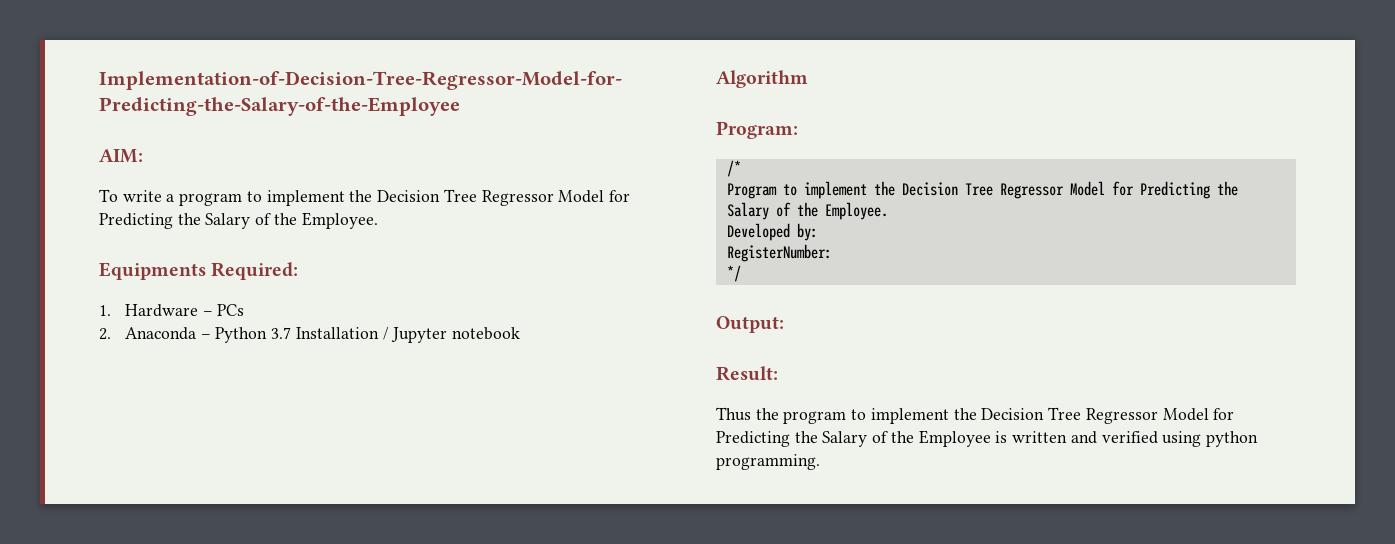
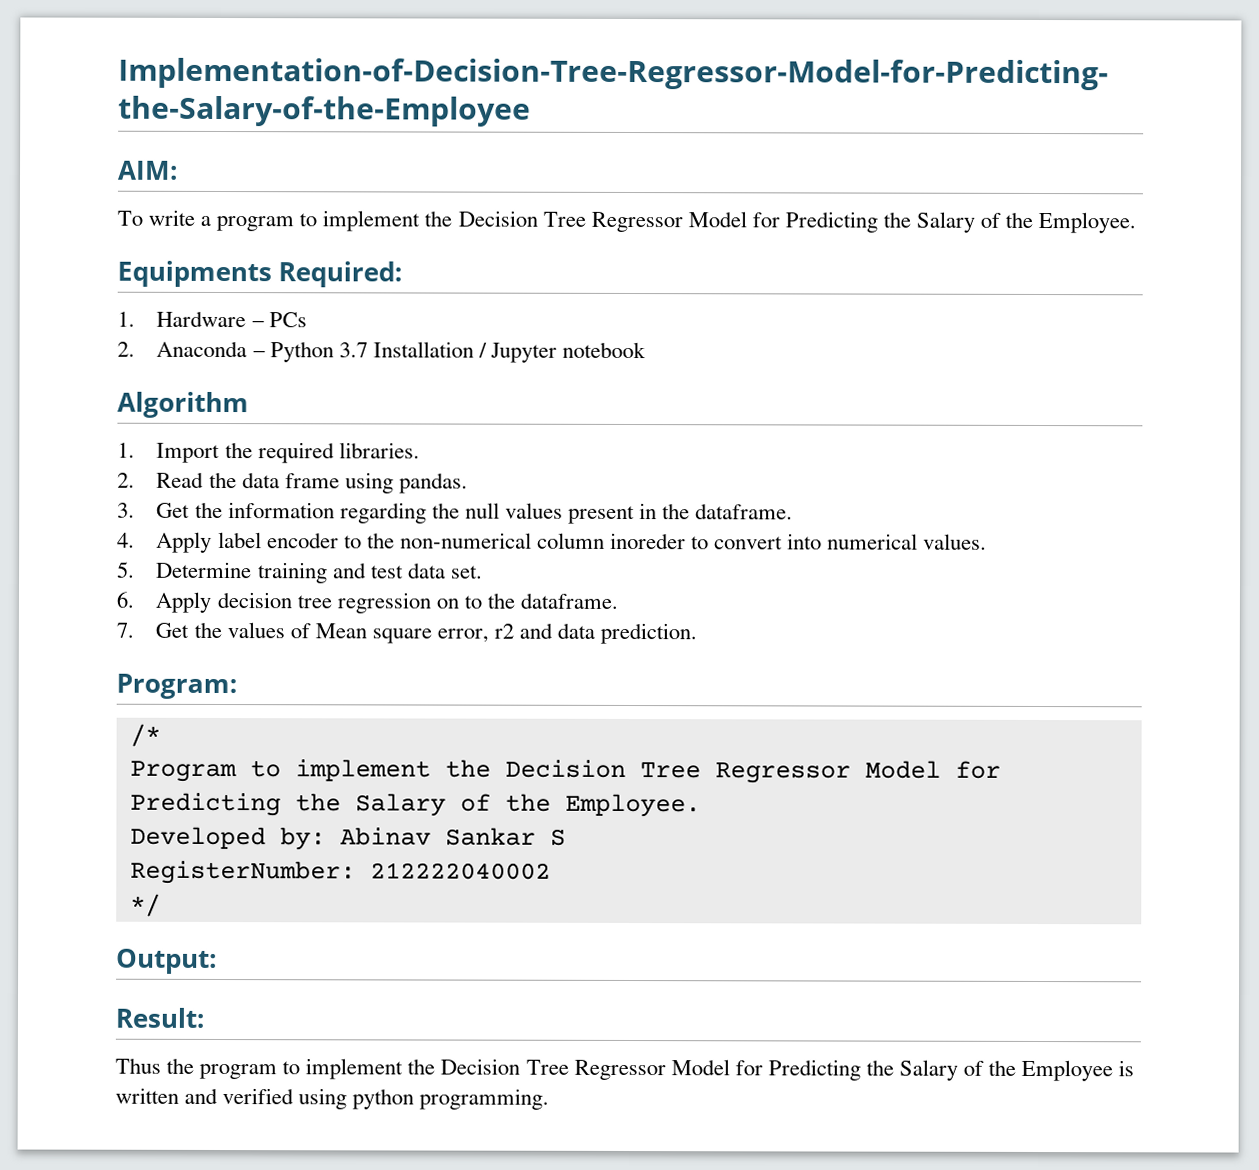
(808, 79) none -> [117,442,420,464] [117,471,468,494] [117,501,794,525] [117,531,988,553] [117,561,483,584] [116,591,618,614] [116,621,698,645] // 1. Import the required libraries. // 2. Read the data frame using pandas. // 3. Get the information regarding the null values present in the dataframe. // 4. Apply label encoder to the non-numerical column inoreder to convert into numerical values. // 5. Determine training and test data set. // 6. Apply decision tree regression on to the dataframe. // 7. Get the values of Mean square error, r2 and data prediction.
(818, 232) none -> [339,827,566,846] Abinav Sankar S
(832, 253) none -> [369,862,551,880] 212222040002

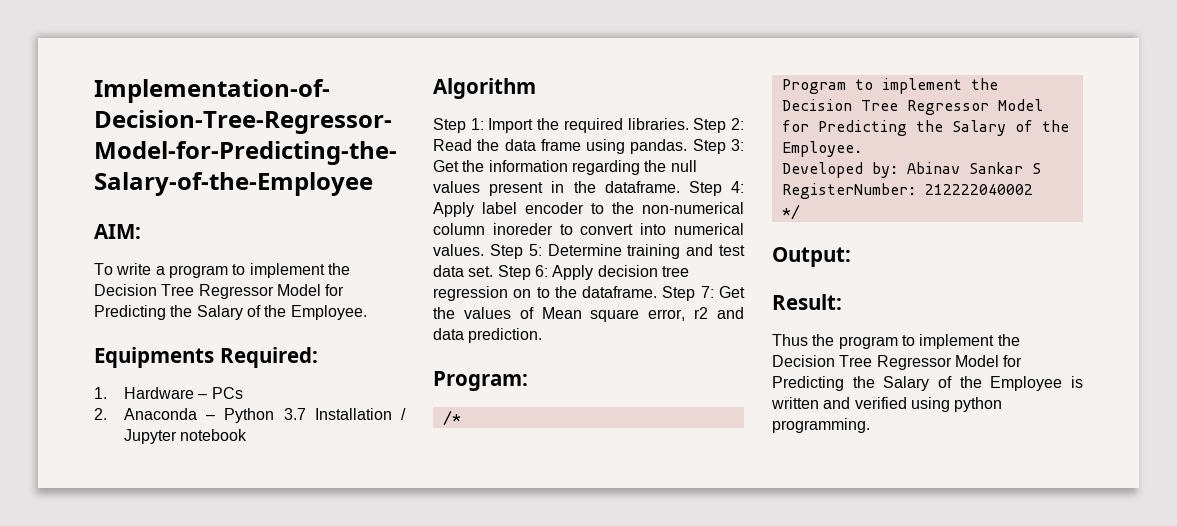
[117,442,135,458] 1. -> [433,118,484,133] Step 1:
[117,472,135,488] // 2. -> [693,118,744,133] Step 2:
[117,502,135,518] // 3. -> [692,139,744,154] Step 3:
[117,532,135,548] // 4. -> [688,181,744,196] Step 4:
[117,561,135,578] // 5. -> [489,244,542,259] Step 5:
[116,591,134,608] // 6. -> [497,265,548,280] Step 6:
[116,622,134,638] // 7. -> [662,286,714,301] Step 7:

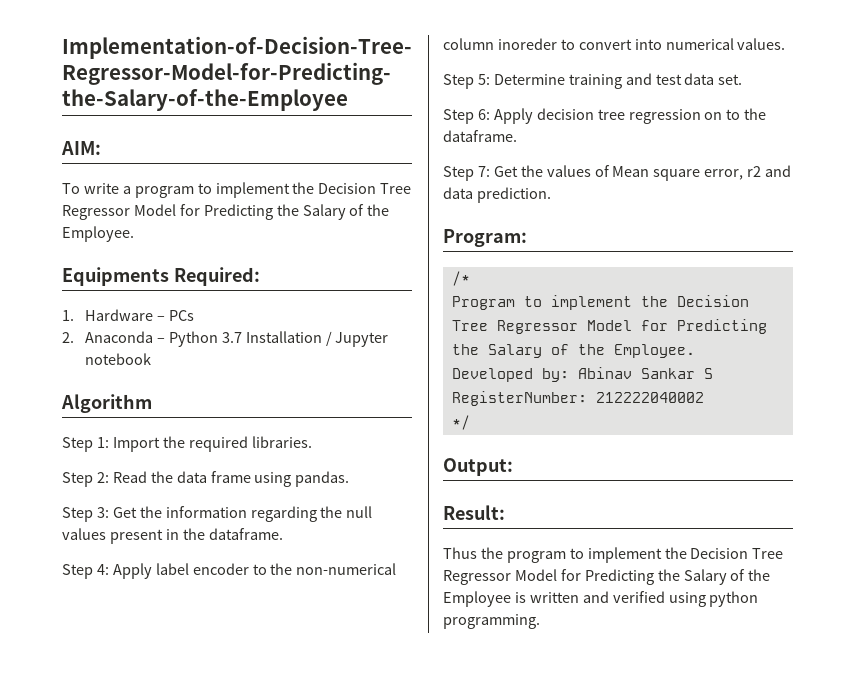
(689, 124) none -> (312, 442) //
(688, 146) none -> (350, 479) //
(680, 187) none -> (283, 534) //
(484, 250) none -> (786, 44) //
(494, 271) none -> (743, 79) //
(658, 292) none -> (517, 136) //

